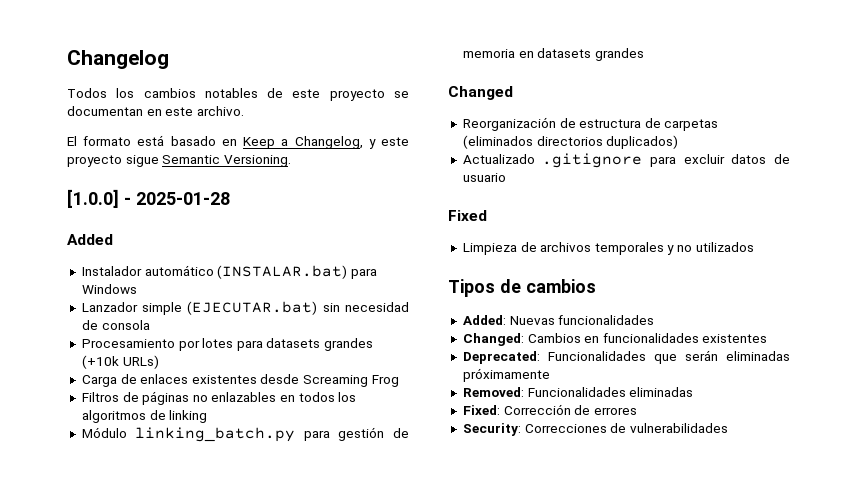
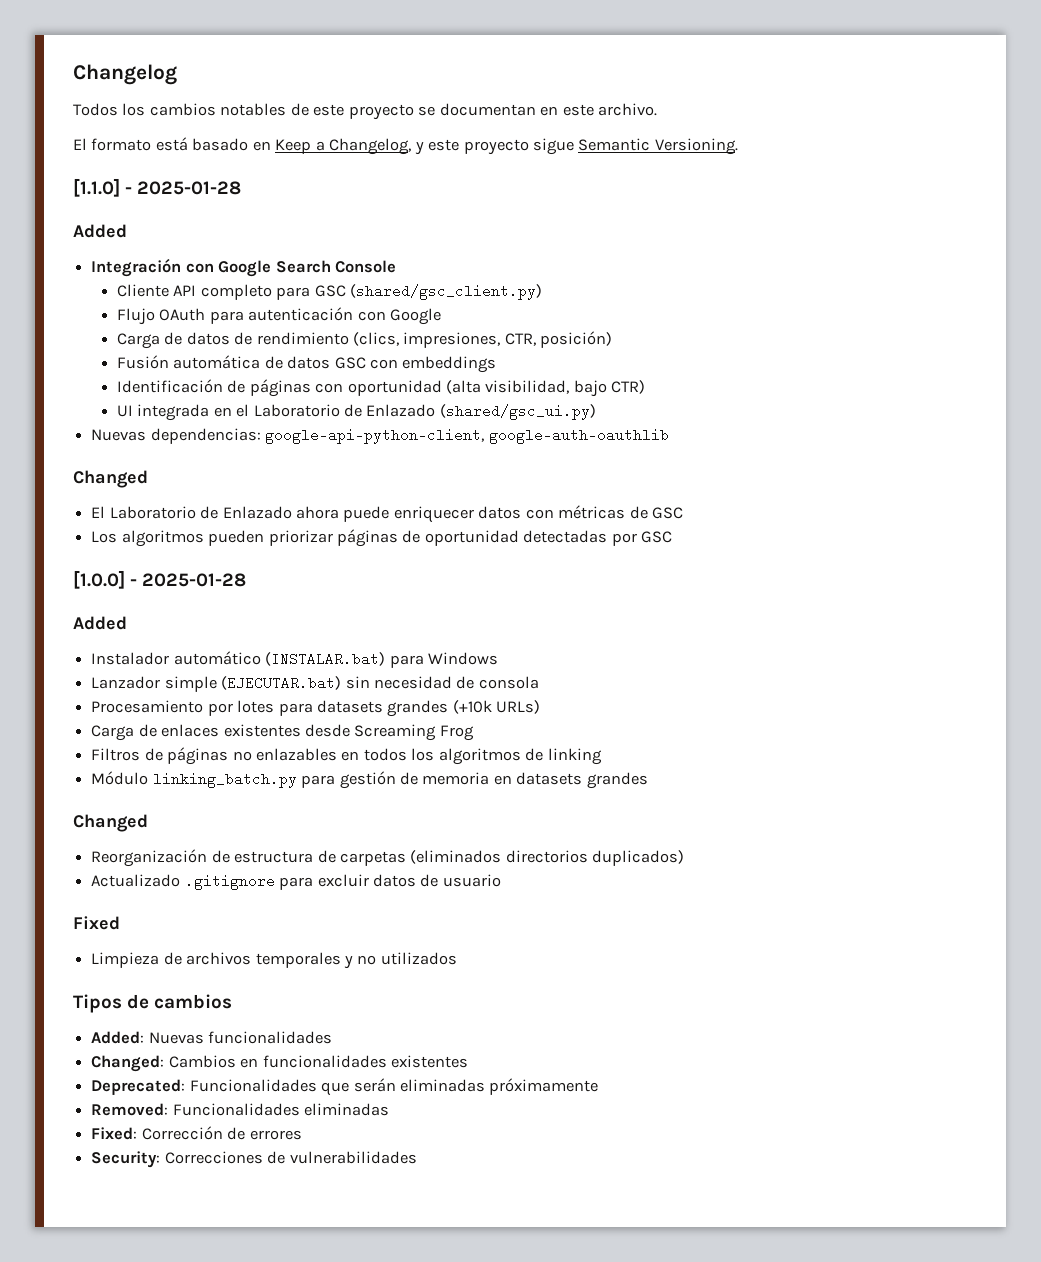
(291, 161) none -> [73,178,242,197] [73,224,127,238] [91,258,396,277] [116,284,542,300] [116,307,441,325] [116,331,613,349] [116,355,497,373] [116,379,646,397] [116,404,596,421] [91,428,669,444] [73,470,148,488] [91,505,684,523] [91,529,673,547] // [1.1.0] - 2025-01-28 // Added // Integración con Google Search Console // Cliente API completo para GSC (shared/gsc_client.py) // Flujo OAuth para autenticación con Google // Carga de datos de rendimiento (clics, impresiones, CTR, posición) // Fusión automática de datos GSC con embeddings // Identificación de páginas con oportunidad (alta visibilidad, bajo CTR) // UI integrada en el Laboratorio de Enlazado (shared/gsc_ui.py) // Nuevas dependencias: google-api-python-client, google-auth-oauthlib // Changed // El Laboratorio de Enlazado ahora puede enriquecer datos con métricas de GSC // Los algoritmos pueden priorizar páginas de oportunidad detectadas por GSC

